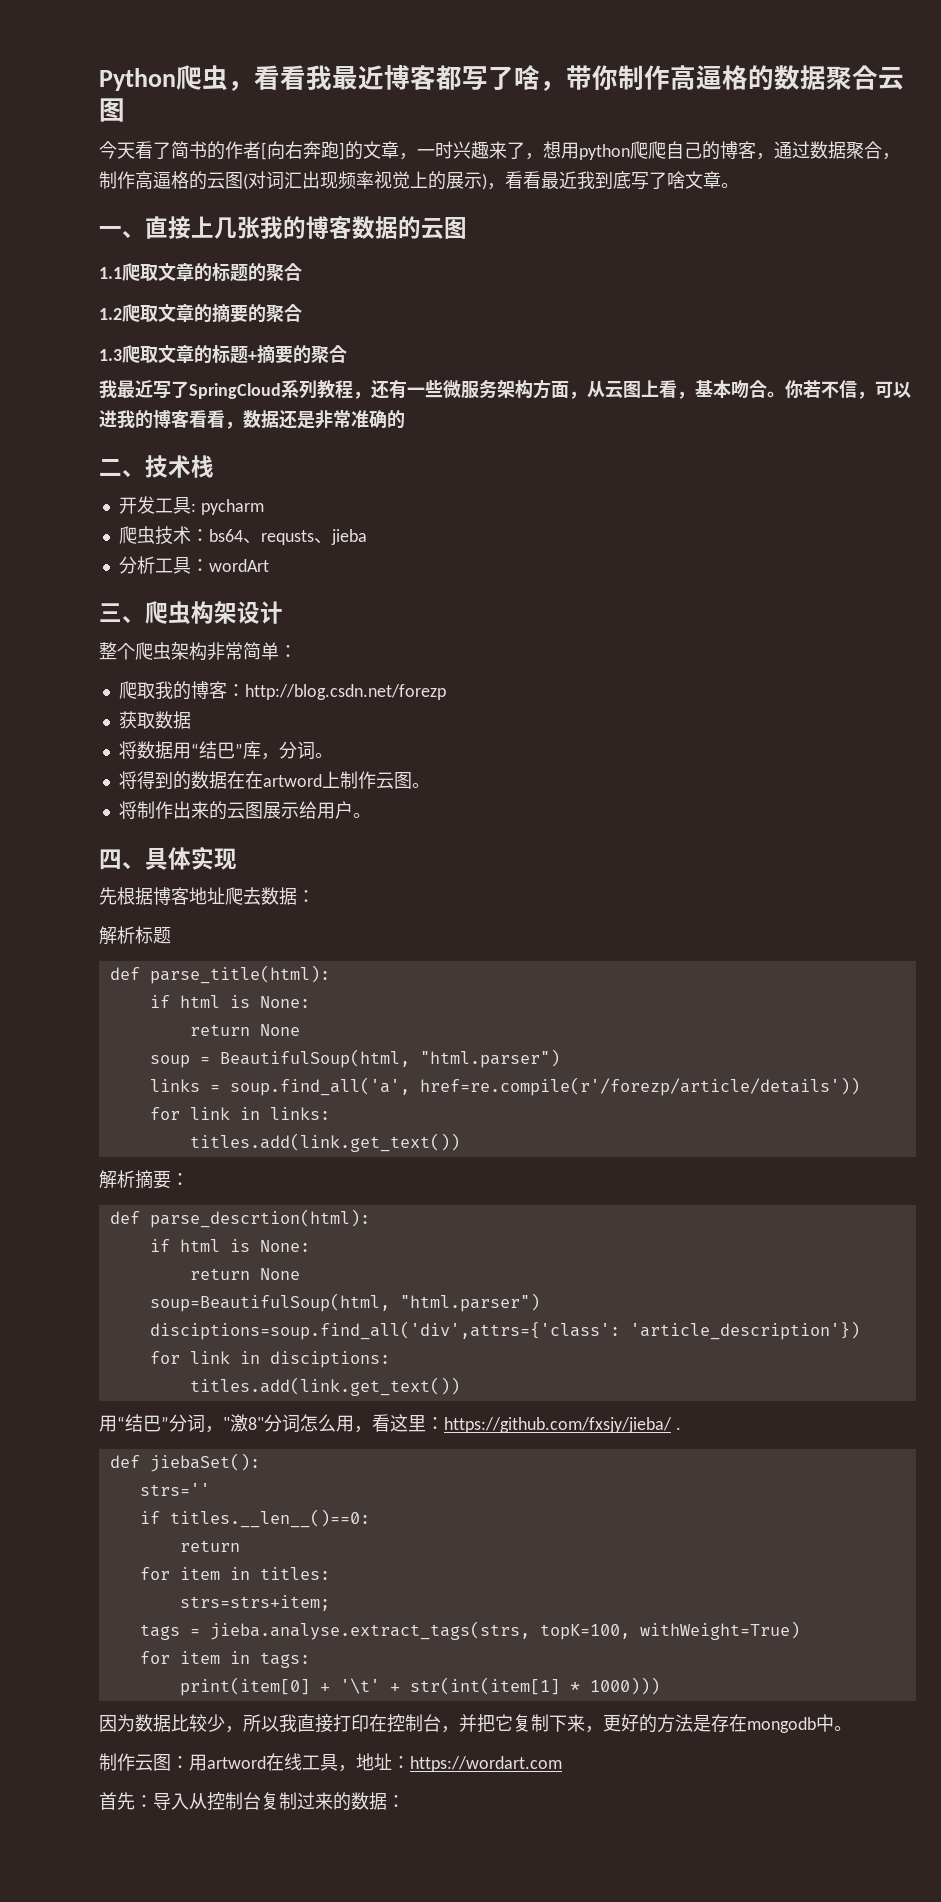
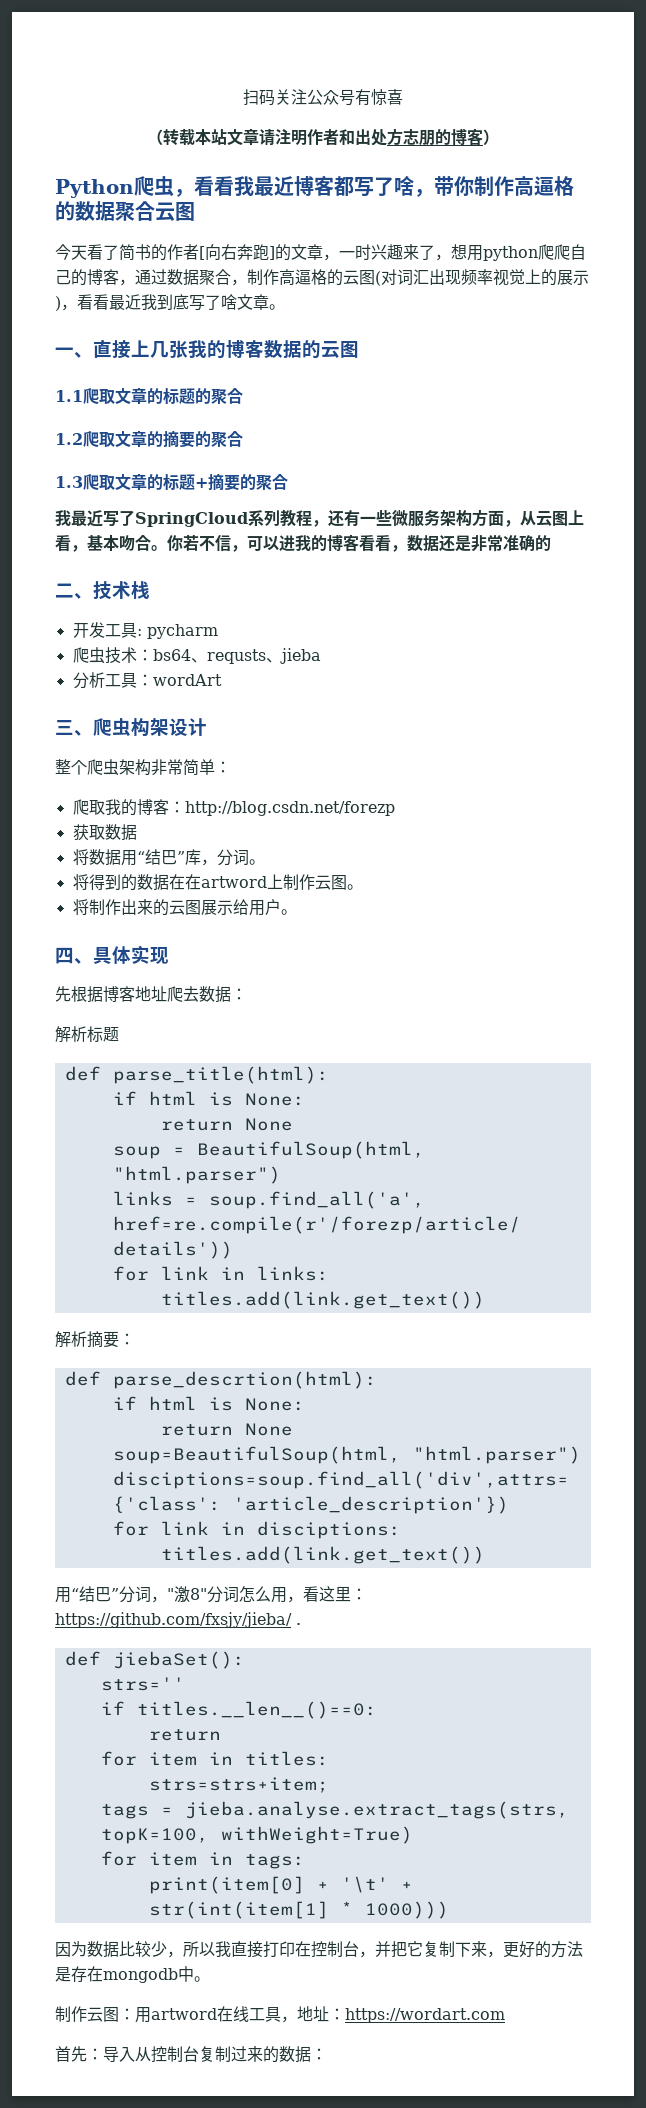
(99, 79) none -> [243,89,403,106] [147,128,499,146] 扫码关注公众号有惊喜 // （转载本站文章请注明作者和出处方志朋的博客） //

